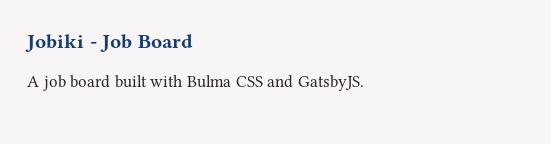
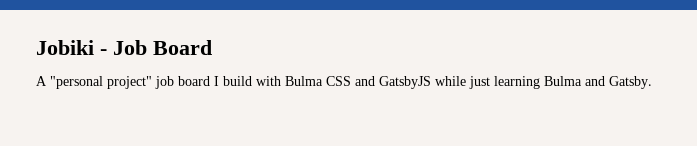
[42,75,364,91] job board built with Bulma CSS and GatsbyJS. -> [50,76,652,89] "personal project" job board I build with Bulma CSS and GatsbyJS while just learning Bulma and Gatsby.

